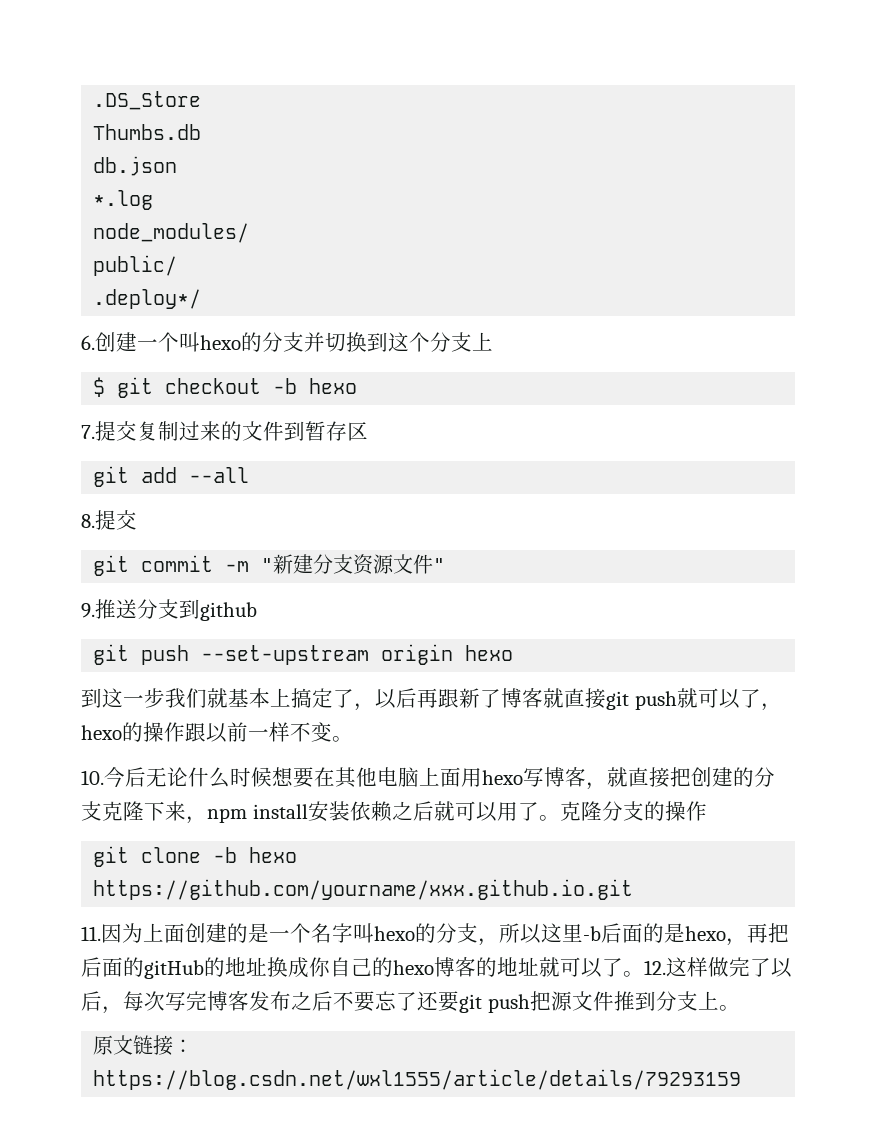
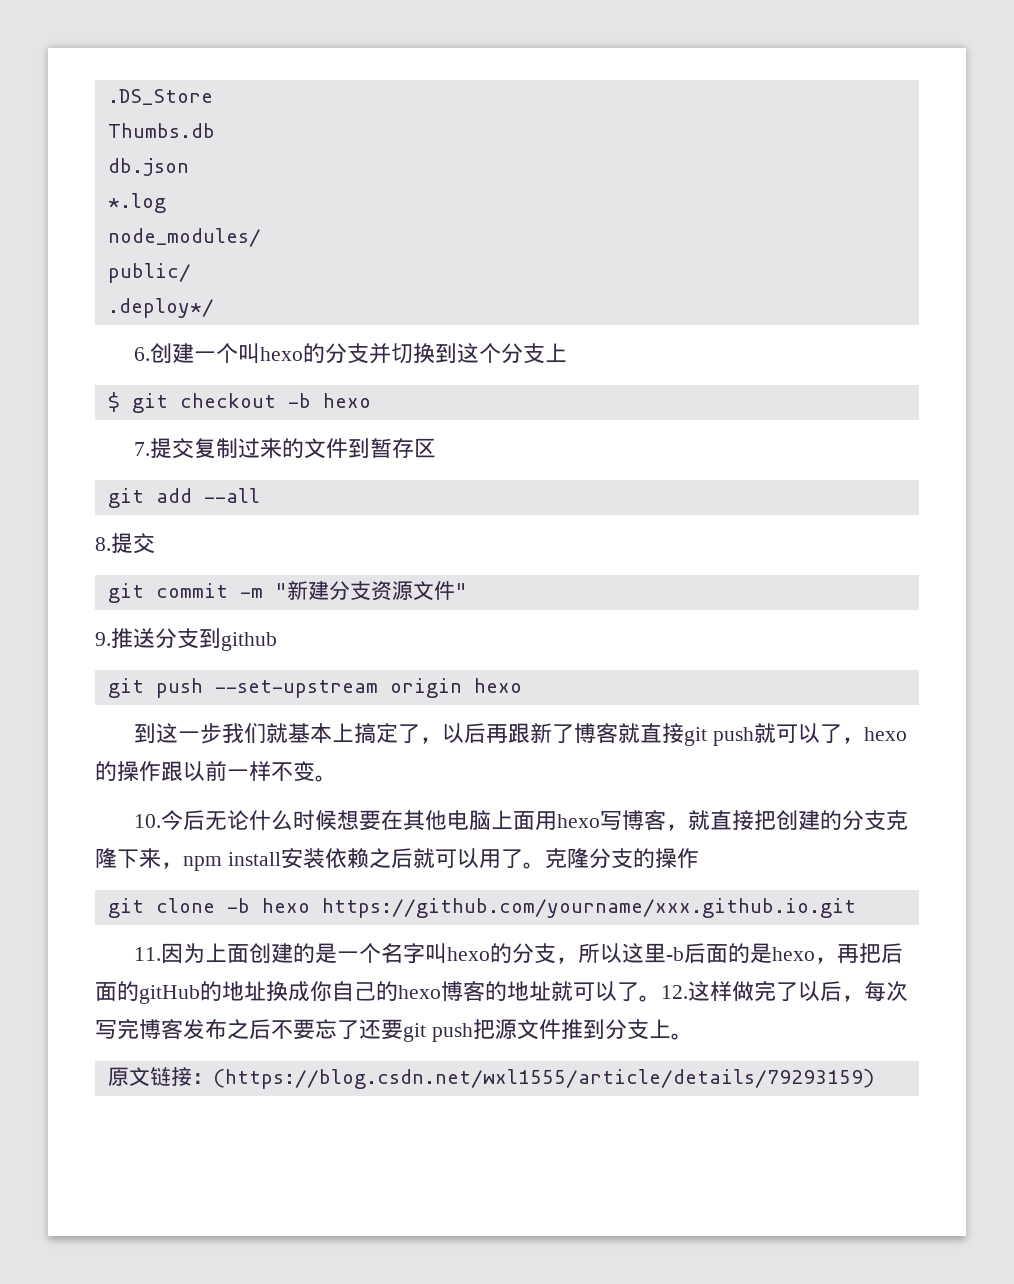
[93,1069,742,1090] https://blog.csdn.net/wxl1555/article/details/79293159 -> [212,1069,874,1089] (https://blog.csdn.net/wxl1555/article/details/79293159)

